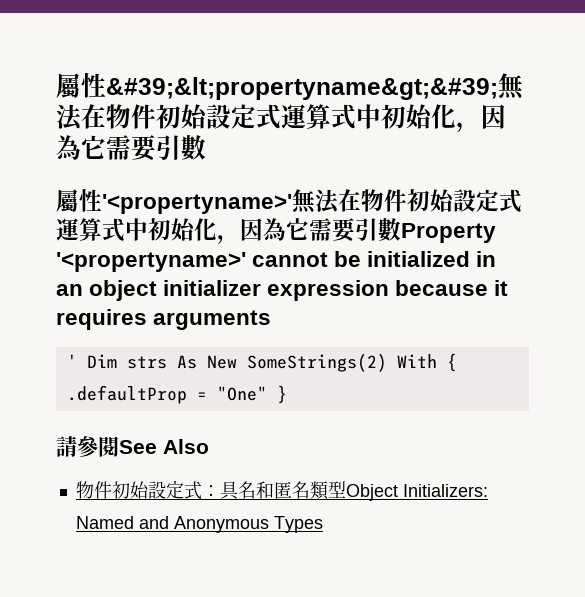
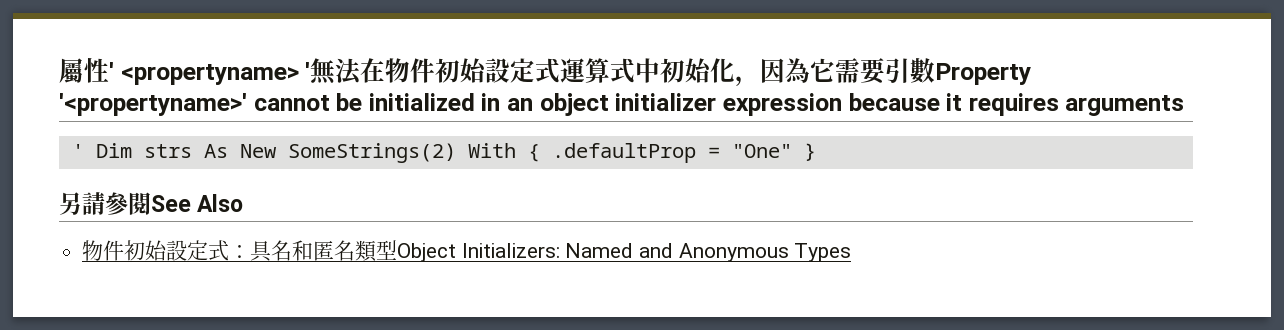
[56,73,524,100] [56,104,506,132] [56,135,206,161] [56,189,292,214] 屬性&#39;&lt;propertyname&gt;&#39;無法在物件初始設定式運算式中初始化，因為它需要引數 // 屬性'<propertyname>' -> [59,58,311,85] 屬性' <propertyname> '
(287, 394) none -> [59,192,82,215] 另

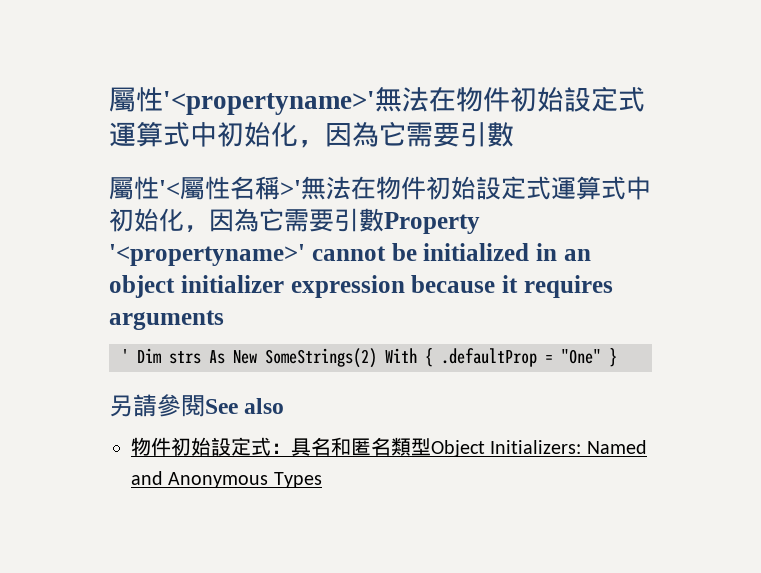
[59,58,311,85] 屬性' <propertyname> ' -> [109,86,645,115] [109,121,514,148] [109,176,301,200] 屬性'<propertyname>'無法在物件初始設定式運算式中初始化，因為它需要引數 // 屬性'<屬性名稱>'
[197,194,244,212] Also -> [244,398,285,414] also

